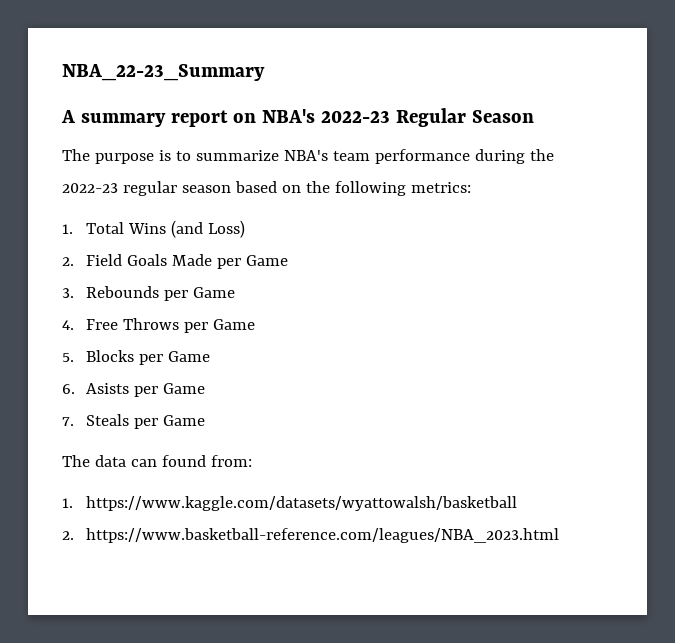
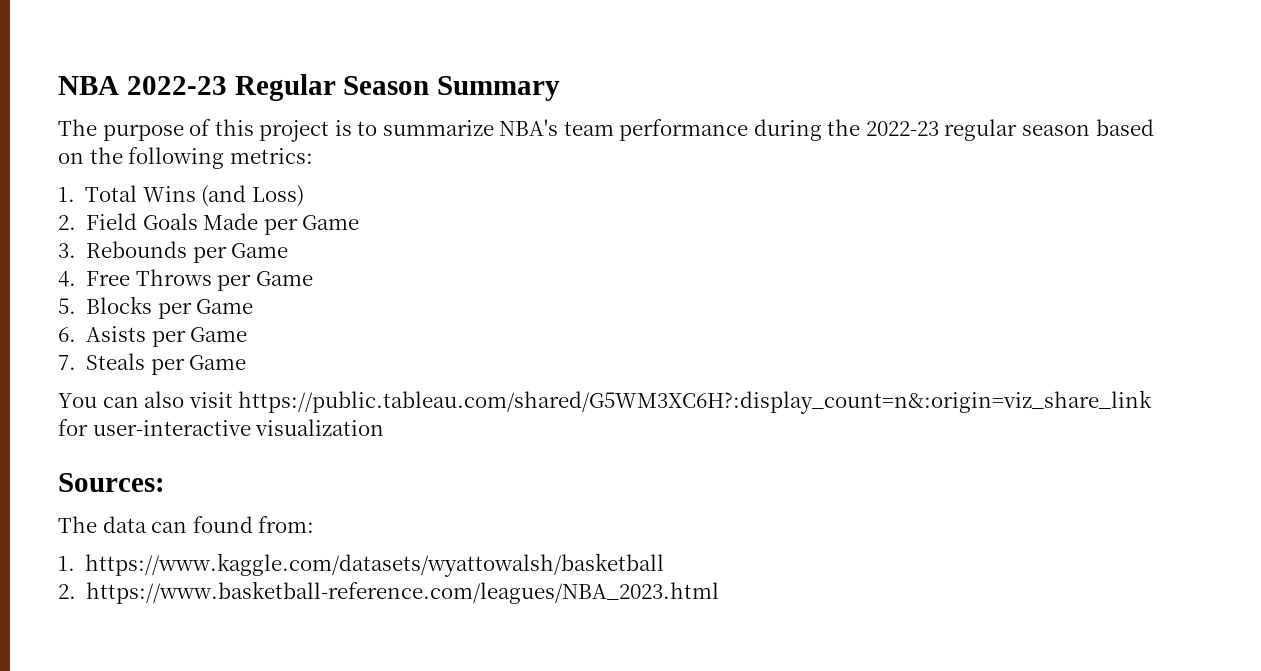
[62,64,265,81] [61,109,316,127] NBA_22-23_Summary // A summary report on NBA's -> [58,76,119,95] NBA
(534, 116) none -> [437,76,561,101] Summary
(154, 158) none -> [189,119,330,142] of this project
(205, 420) none -> [58,390,1153,414] [58,419,385,436] [58,473,165,492] // You can also visit https://public.tableau.com/shared/G5WM3XC6H?:display_count=n&:origin=viz_share_link for user-interactive visualization // Sources:

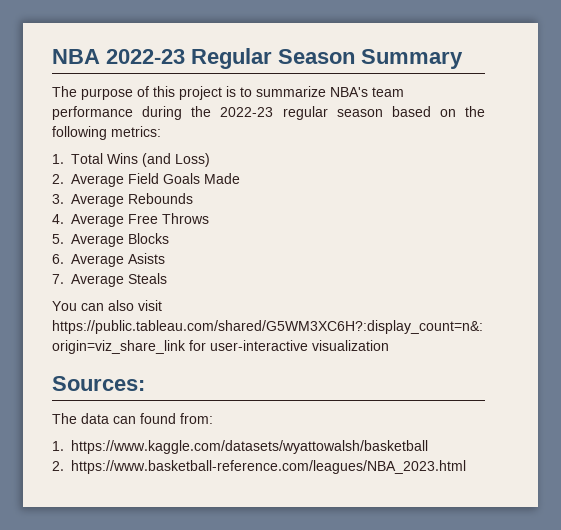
(76, 222) none -> [71,174,124,187] Average
[263,215,360,235] per Game -> (240, 178) none
(76, 250) none -> [71,194,124,207] Average
[192,243,289,263] per Game -> (193, 198) none
(76, 279) none -> [71,214,124,227] Average
[217,271,313,291] per Game -> (209, 218) none
(76, 306) none -> [71,234,124,247] Average
[157,299,254,319] per Game -> (169, 238) none
(76, 334) none -> [71,254,124,267] Average
[151,327,248,347] per Game -> (165, 258) none
(76, 362) none -> [71,274,124,287] Average
[150,355,247,375] per Game -> (167, 278) none

